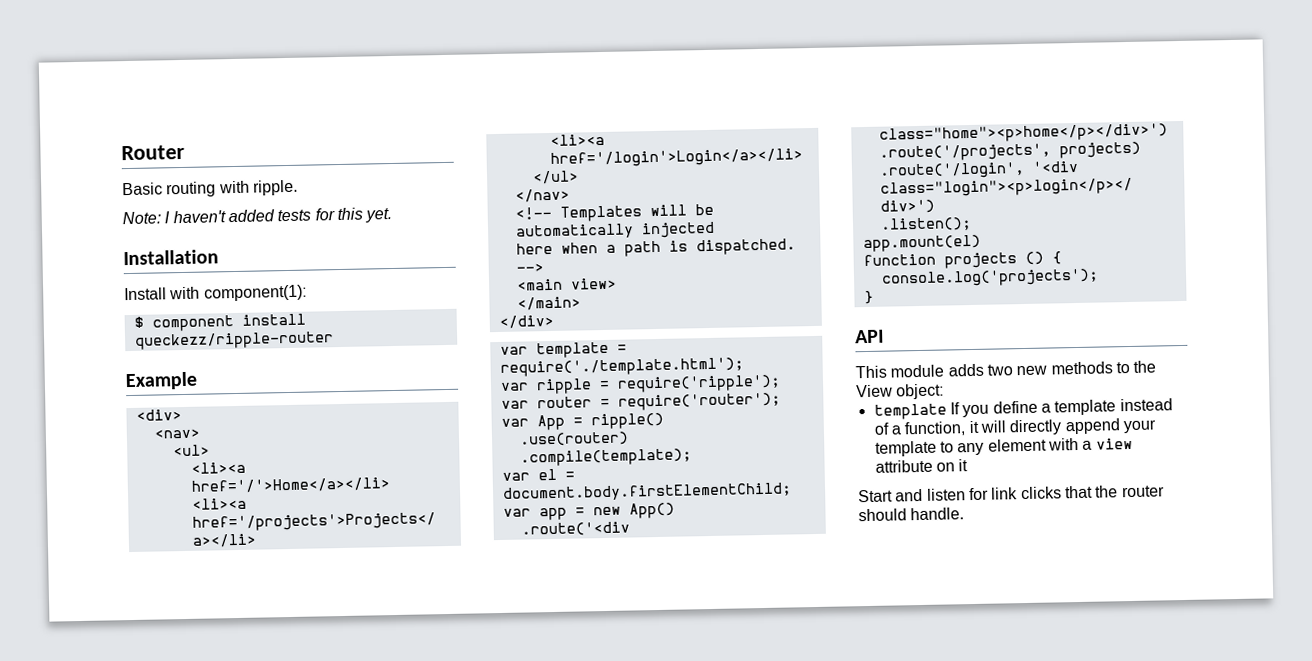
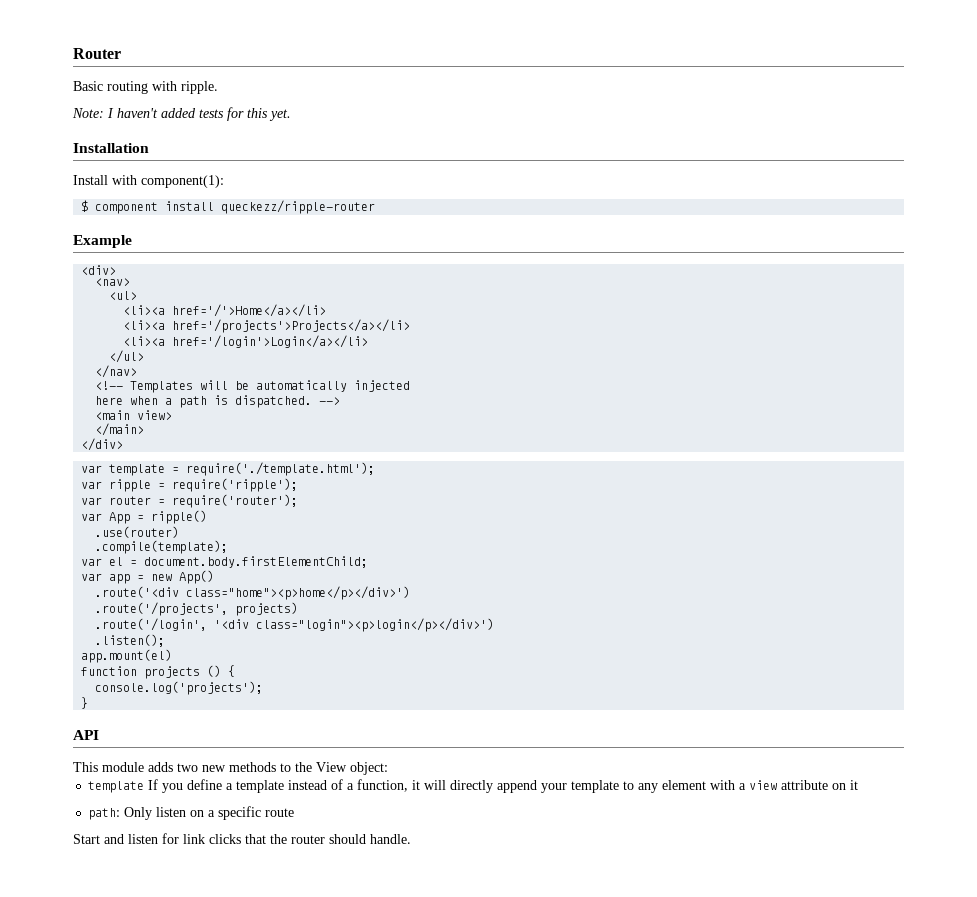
(969, 465) none -> [88,806,295,820] // path: Only listen on a specific route

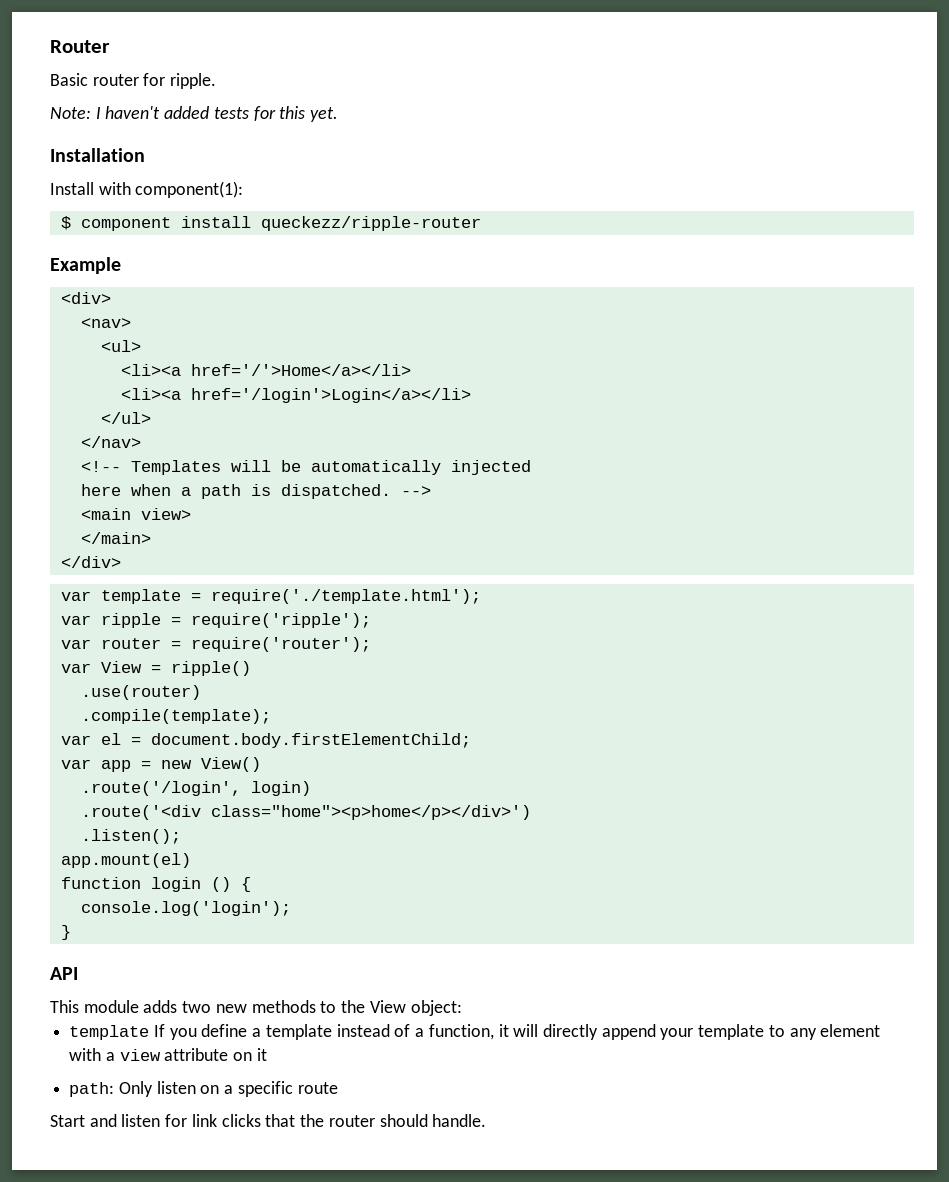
[107,81,177,94] routing with -> [92,73,166,86] router for
[123,319,411,333] // <li><a href='/projects'>Projects</a></li> -> (411, 370) none
[109,512,131,524] App -> [100,661,142,673] View
[179,570,215,584] App() -> [200,757,261,772] [80,781,311,796] View() // .route('/login', login)
[95,602,299,616] [95,618,495,632] // .route('/projects', projects) // .route('/login', '<div class="login"><p>login</p></div>') -> (531, 812) none
[144,666,201,679] projects -> [150,877,201,892] login
[95,681,264,695] console.log('projects'); -> [80,901,291,916] console.log('login');

